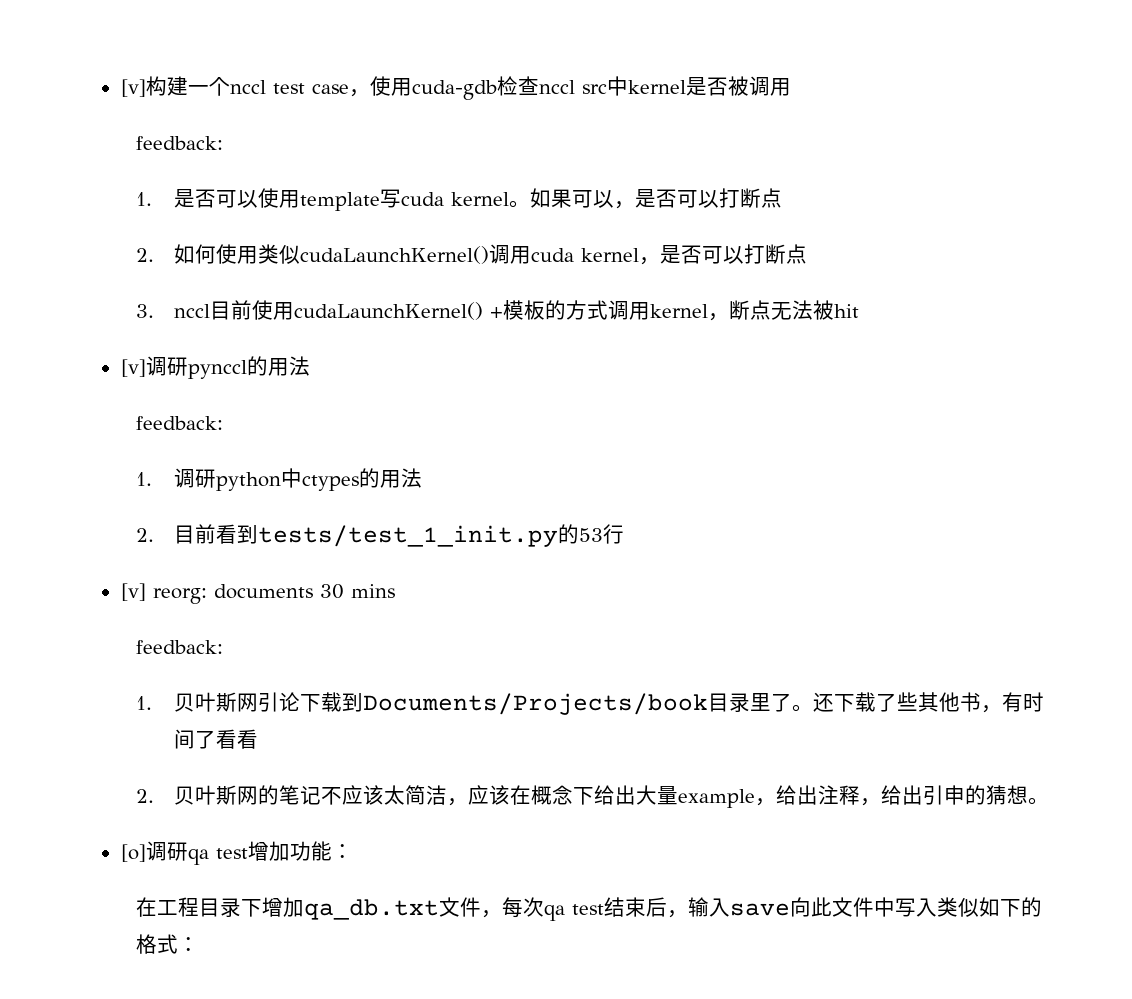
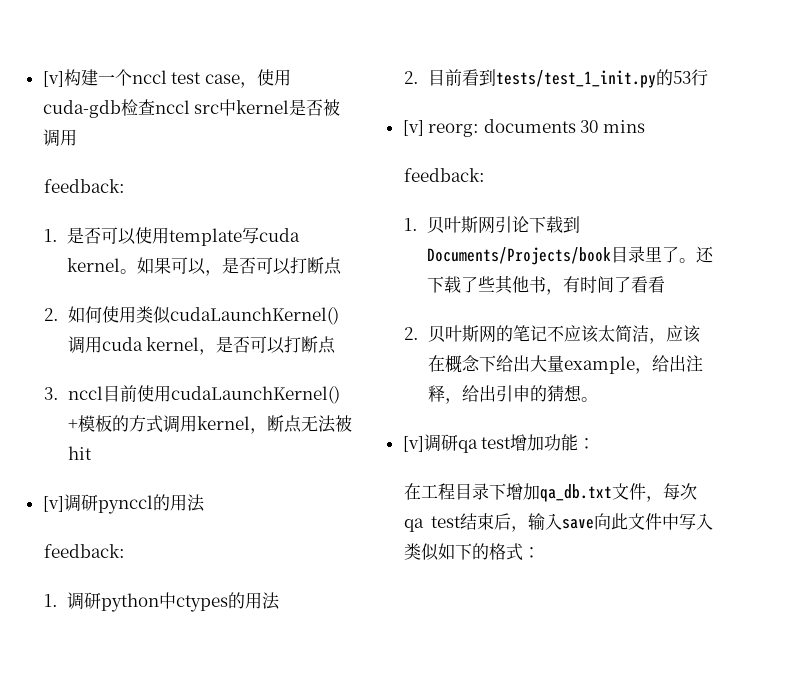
[120,844,146,862] [o] -> [402,436,424,452] [v]

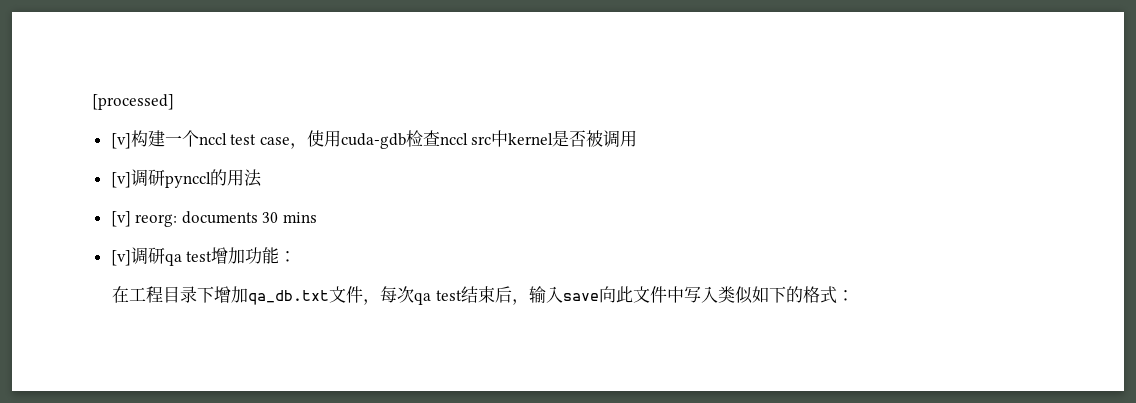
(42, 79) none -> [92,94,174,110] [processed] //
[44,179,126,193] [44,227,300,246] [66,257,342,276] [44,306,339,325] [67,336,337,355] [44,385,340,404] [67,415,352,434] [67,446,92,460] // feedback: // 1.是否可以使用template写cuda kernel。如果可以，是否可以打断点 // 2.如何使用类似cudaLaunchKernel()调用cuda kernel，是否可以打断点 // 3. nccl目前使用cudaLaunchKernel() +模板的方式调用kernel，断点无法被hit -> (638, 138) none
[44,544,126,558] [44,592,280,612] [404,69,708,88] // feedback: // 1.调研python中ctypes的用法 // 2.目前看到tests/test_1_init.py的53行 -> (262, 178) none
[404,168,486,182] [404,216,580,234] [426,246,714,265] [426,275,665,295] [404,325,701,344] [427,355,703,374] [427,385,598,404] // feedback: // 1.贝叶斯网引论下载到Documents/Projects/book目录里了。还下载了些其他书，有时间了看看 // 2.贝叶斯网的笔记不应该太简洁，应该在概念下给出大量example，给出注释，给出引申的猜想。 -> (318, 217) none

